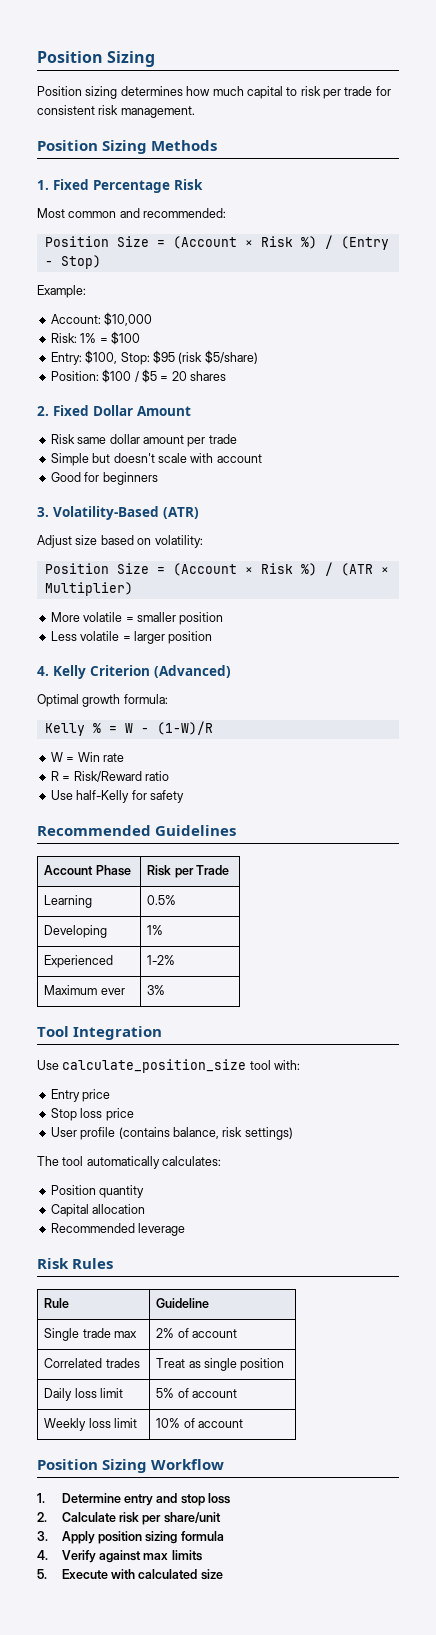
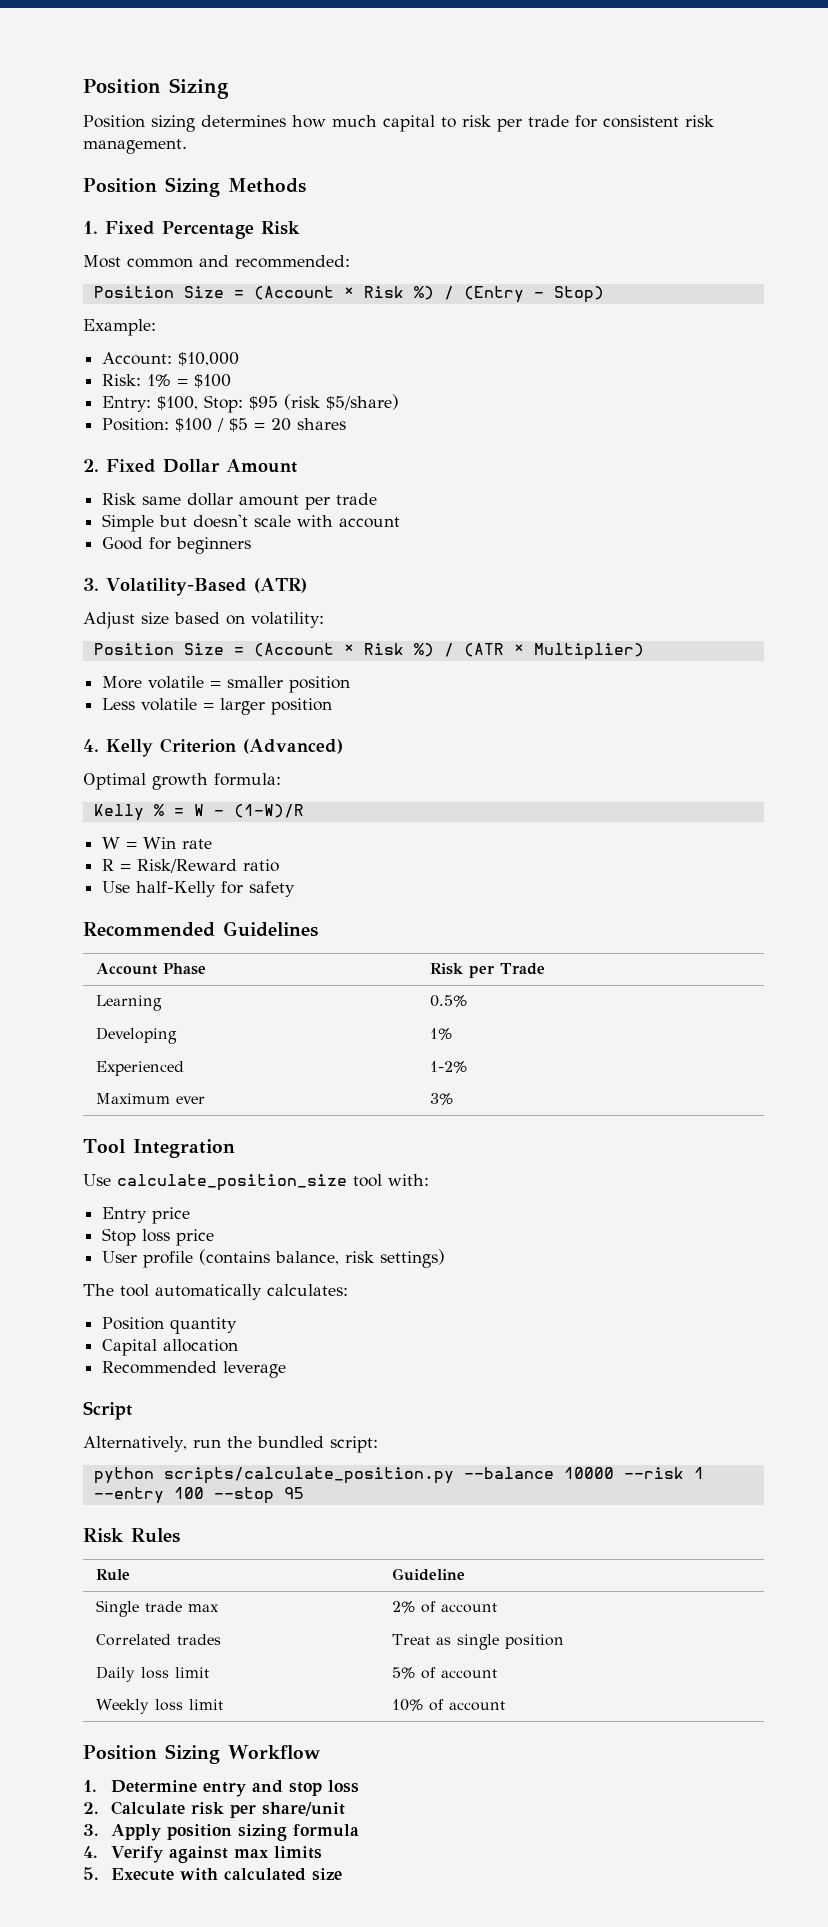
(186, 1229) none -> [83,1401,132,1420] [83,1436,378,1453] [93,1467,704,1484] [93,1487,304,1504] // Script // Alternatively, run the bundled script: // python scripts/calculate_position.py --balance 10000 --risk 1 --entry 100 --stop 95

